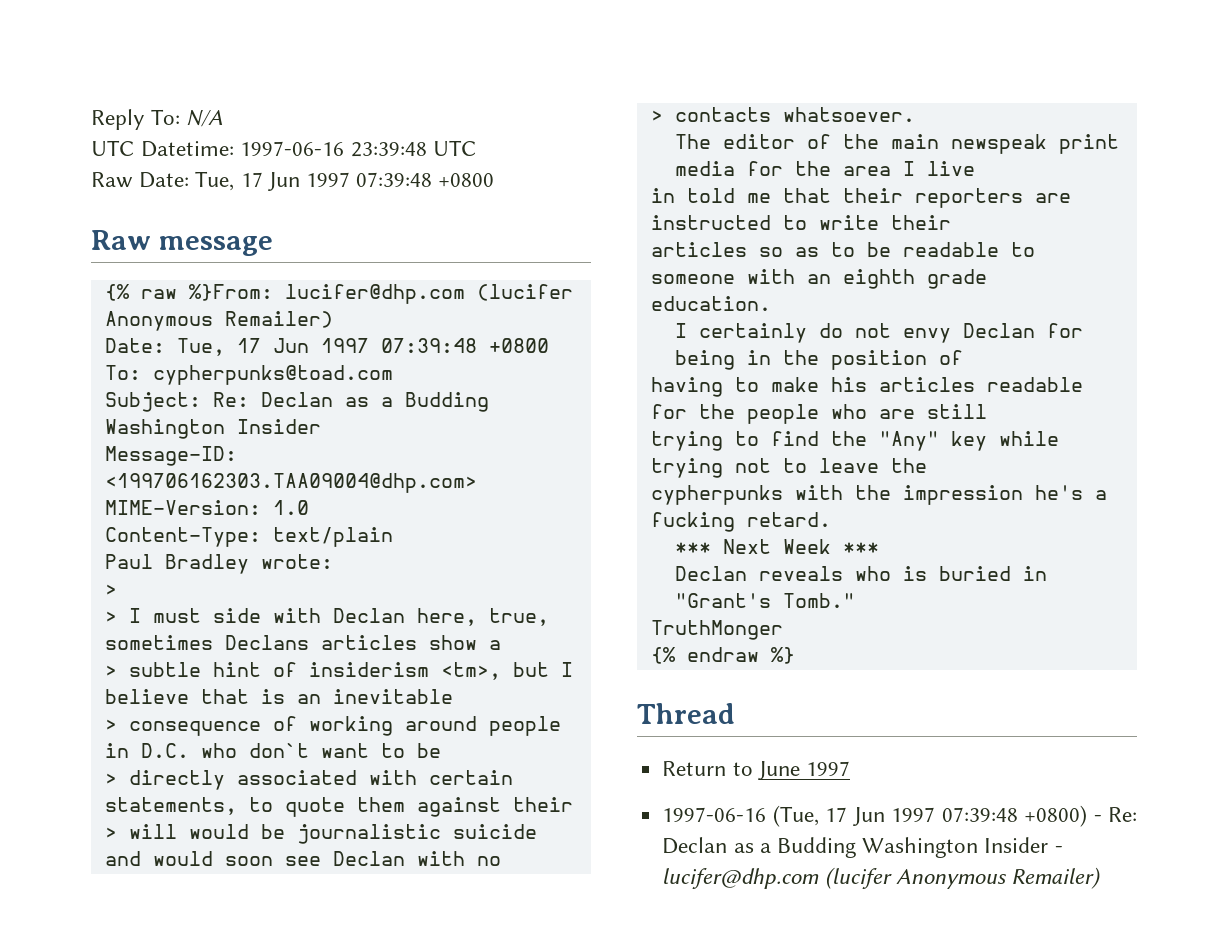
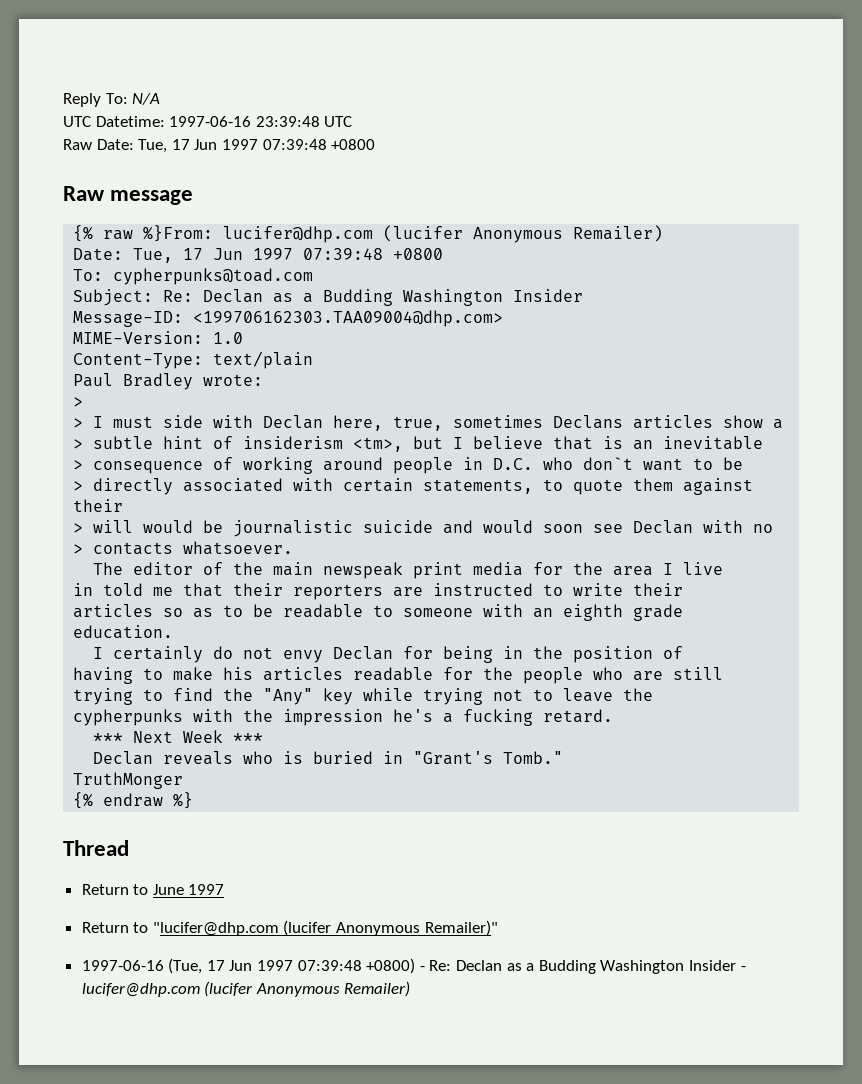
(850, 768) none -> [81,920,498,936] // Return to "lucifer@dhp.com (lucifer Anonymous Remailer)"

